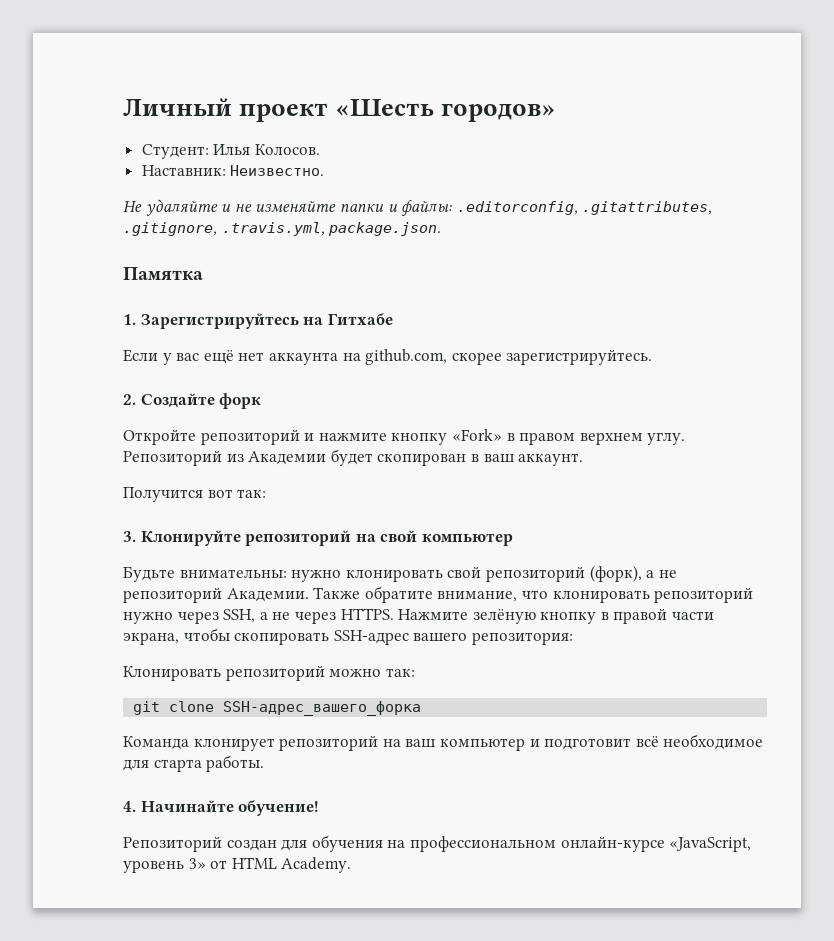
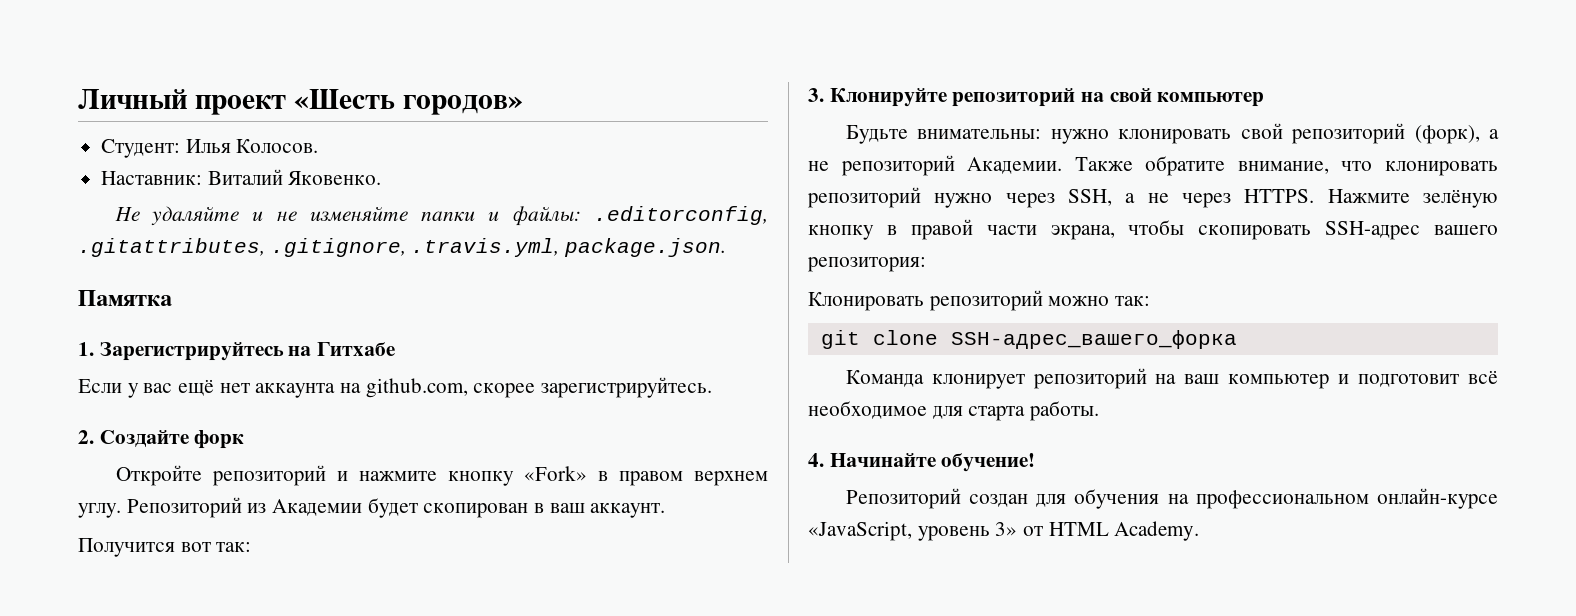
[230,165,325,176] Неизвестно. -> [207,169,382,185] Виталий Яковенко.

